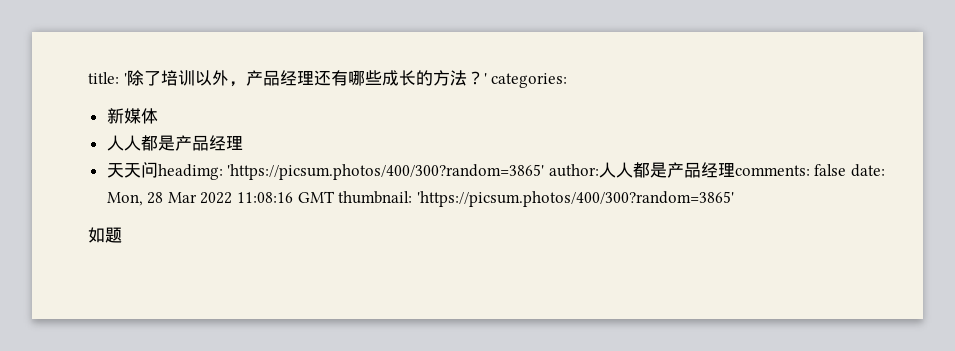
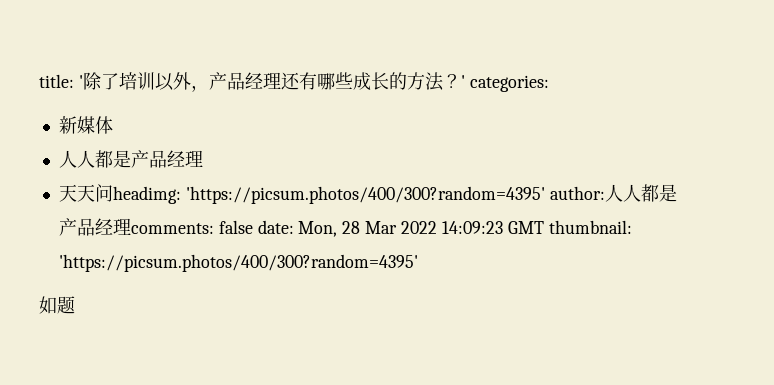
[227,164,545,180] 'https://picsum.photos/400/300?random=3865' -> [185,186,545,204] 'https://picsum.photos/400/300?random=4395'
[237,192,294,203] 11:08:16 -> [441,221,503,234] 14:09:23
[416,191,734,207] 'https://picsum.photos/400/300?random=3865' -> [58,254,418,272] 'https://picsum.photos/400/300?random=4395'

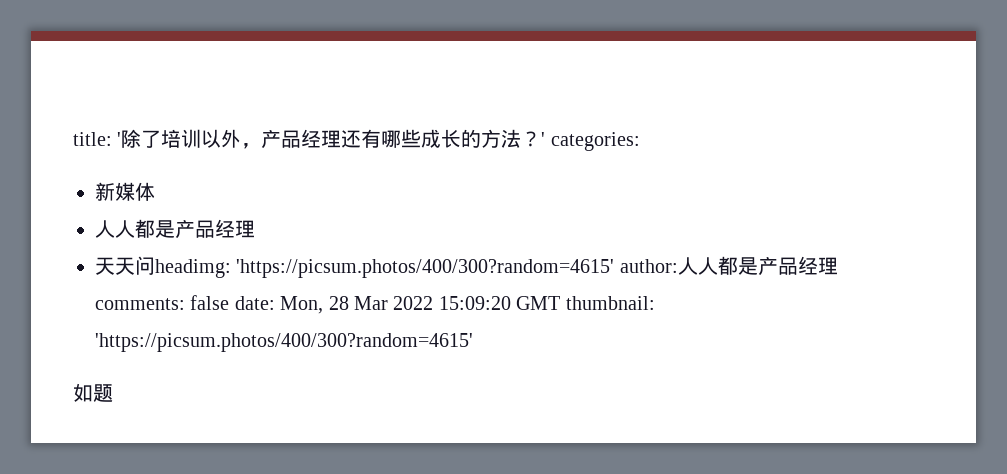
[185,186,545,204] 'https://picsum.photos/400/300?random=4395' -> [236,259,615,278] 'https://picsum.photos/400/300?random=4615'
[441,221,503,234] 14:09:23 -> [438,296,511,310] 15:09:20
[58,254,418,272] 'https://picsum.photos/400/300?random=4395' -> [95,333,473,352] 'https://picsum.photos/400/300?random=4615'

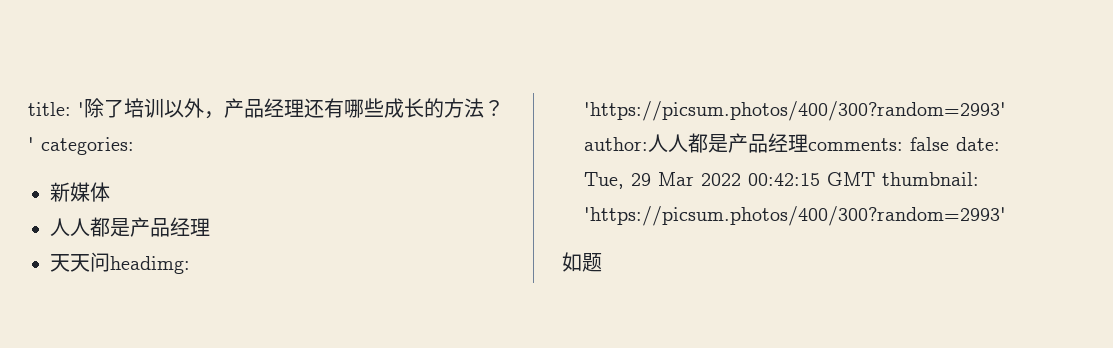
[236,259,615,278] 'https://picsum.photos/400/300?random=4615' -> [584,101,1006,121] 'https://picsum.photos/400/300?random=2993'
[280,296,349,314] Mon, 28 -> [584,172,651,189] Tue, 29
[438,296,511,310] 15:09:20 -> [748,173,820,186] 00:42:15
[95,333,473,352] 'https://picsum.photos/400/300?random=4615' -> [584,206,1006,226] 'https://picsum.photos/400/300?random=2993'

